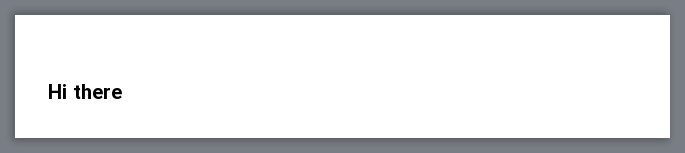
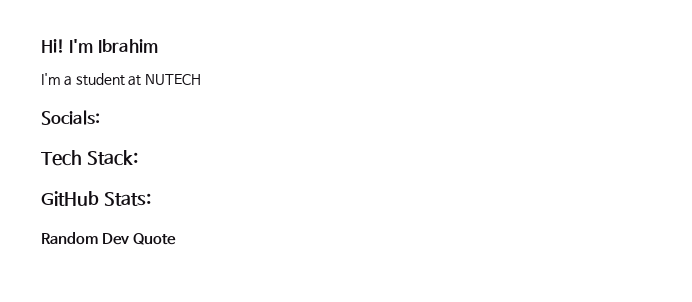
[48,84,122,99] Hi there -> [41,39,158,53] [41,73,202,86] [41,110,100,125] [41,150,138,166] [41,191,151,206] [41,232,177,245] Hi! I'm Ibrahim // I'm a student at NUTECH // Socials: // Tech Stack: // GitHub Stats: // Random Dev Quote

